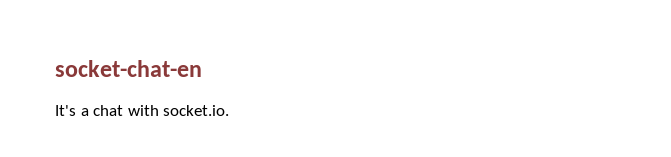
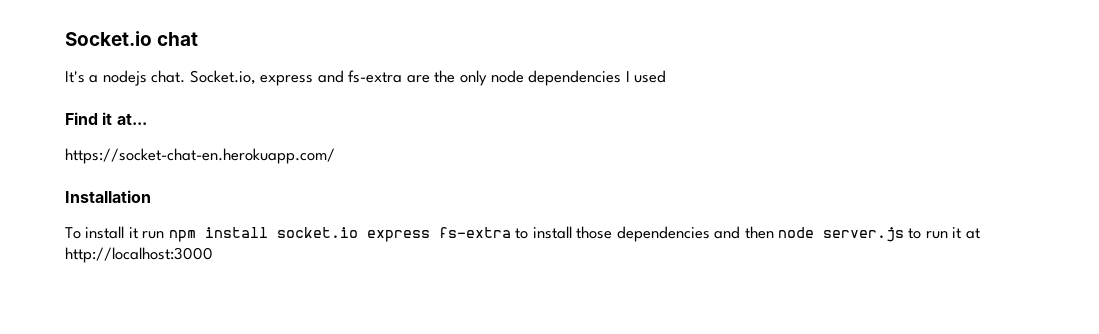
[55,60,202,77] socket-chat-en -> [65,31,199,46] Socket.io chat
[93,105,230,116] chat with socket.io. -> [102,70,667,86] [65,112,147,125] [65,148,335,164] [65,190,151,203] [65,226,980,242] [65,247,213,263] nodejs chat. Socket.io, express and fs-extra are the only node dependencies I used // Find it at... // https://socket-chat-en.herokuapp.com/ // Installation // To install it run npm install socket.io express fs-extra to install those dependencies and then node server.js to run it at http://localhost:3000

